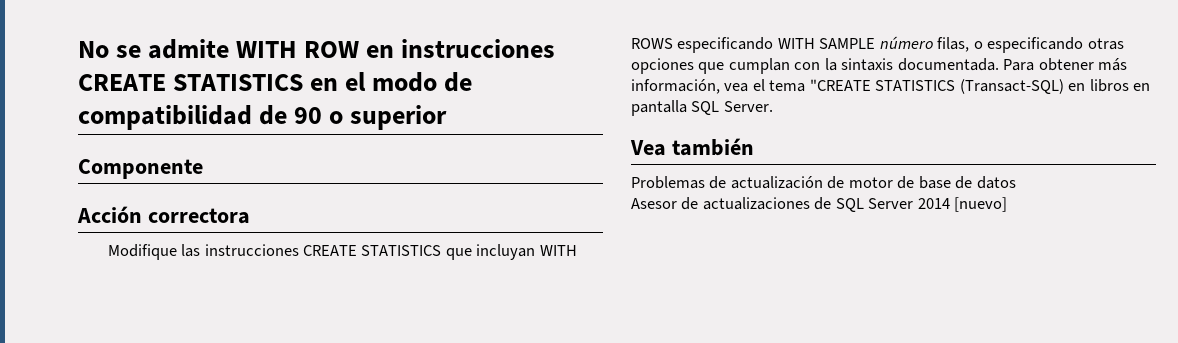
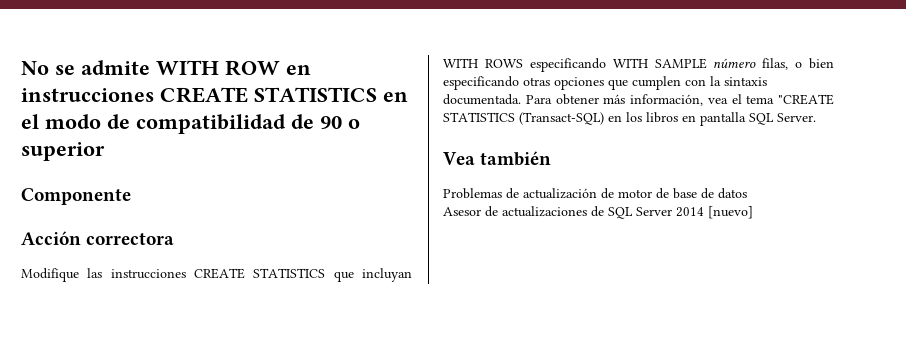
(983, 45) none -> [809,58,834,69] bien
[728,58,790,74] cumplan -> [632,76,681,90] cumplen
(1086, 87) none -> [626,112,642,122] los

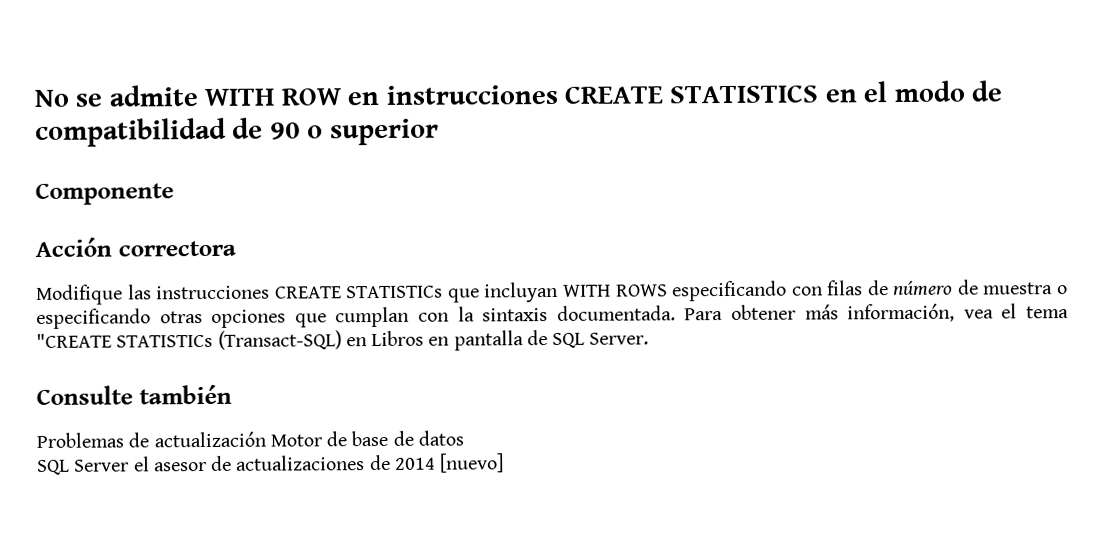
[253,268,326,278] STATISTICS -> [346,285,444,299] STATISTICs
[612,58,834,70] WITH SAMPLE número filas, o bien -> [791,279,1068,297] con filas de número de muestra o
[632,76,681,90] cumplen -> [335,306,410,328] cumplan
[443,112,515,122] STATISTICS -> [116,334,214,348] STATISTICs
[626,112,678,123] los libros -> [371,330,425,347] Libros
(746, 119) none -> [526,330,548,346] de
[443,152,475,165] Vea -> [36,385,133,405] Consulte
[601,188,652,199] de motor -> [269,434,322,447] Motor
[443,207,481,216] Asesor -> [37,456,207,475] SQL Server el asesor
[608,207,672,219] SQL Server -> (391, 462) none

